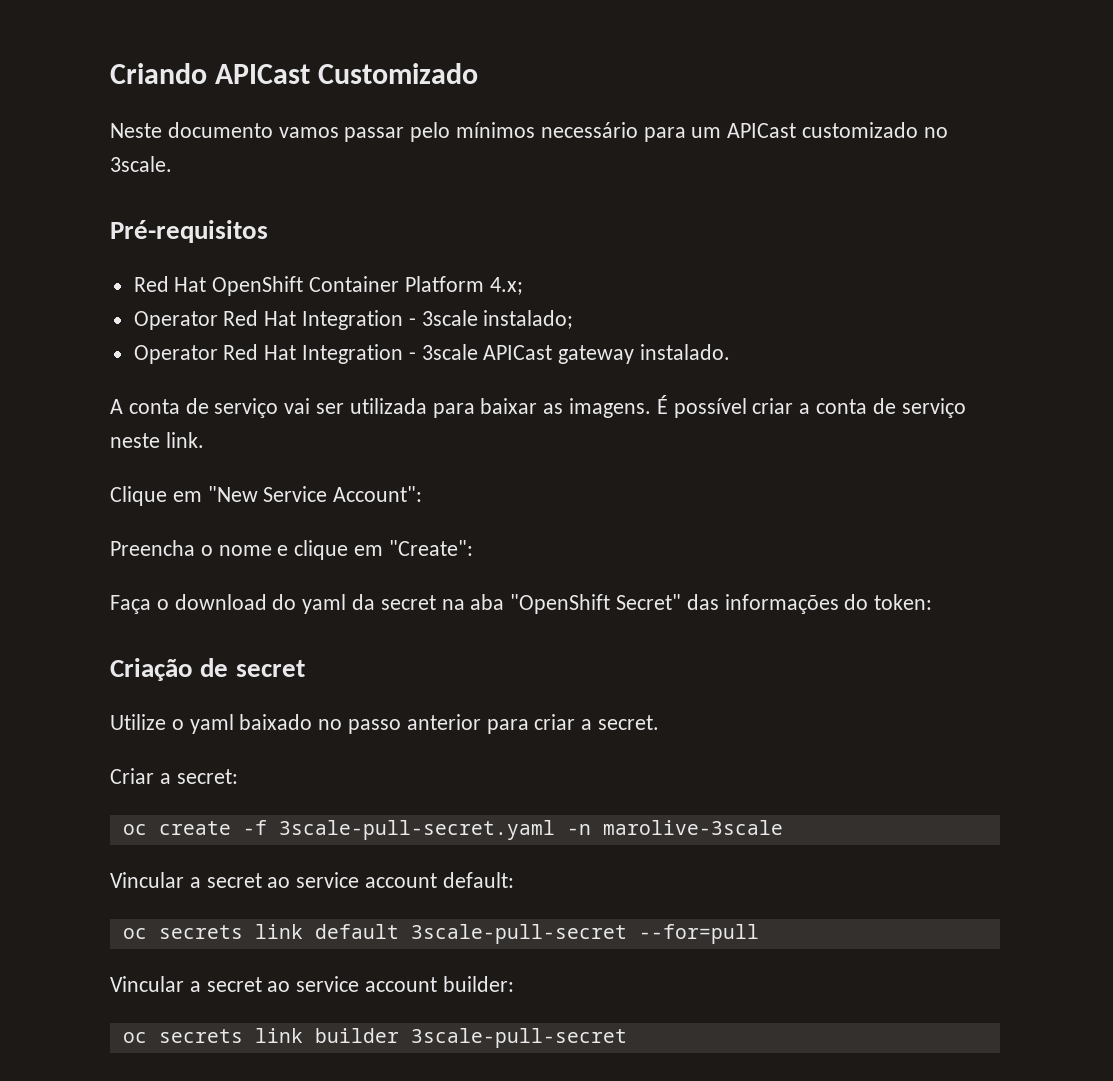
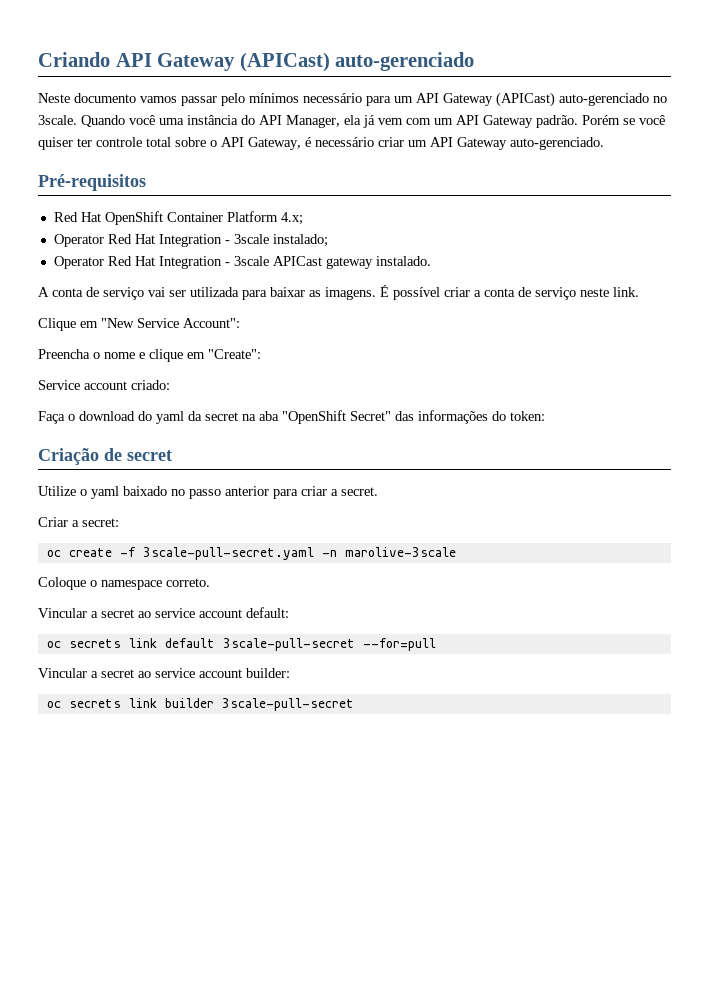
[215,63,479,84] APICast Customizado -> [115,52,475,72] API Gateway (APICast) auto-gerenciado
[727,122,948,138] [110,156,172,172] APICast customizado no 3scale. -> [416,92,667,107] [38,115,665,128] [38,137,604,150] API Gateway (APICast) auto-gerenciado no 3scale. Quando você uma instância do API Manager, ela já vem com um API Gateway padrão. Porém se você quiser ter controle total sobre o API Gateway, é necessário criar um API Gateway auto-gerenciado.
(473, 548) none -> [38,380,170,390] // Service account criado:
(783, 827) none -> [38,577,210,590] // Coloque o namespace correto.

